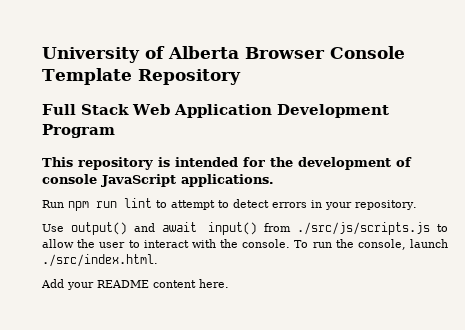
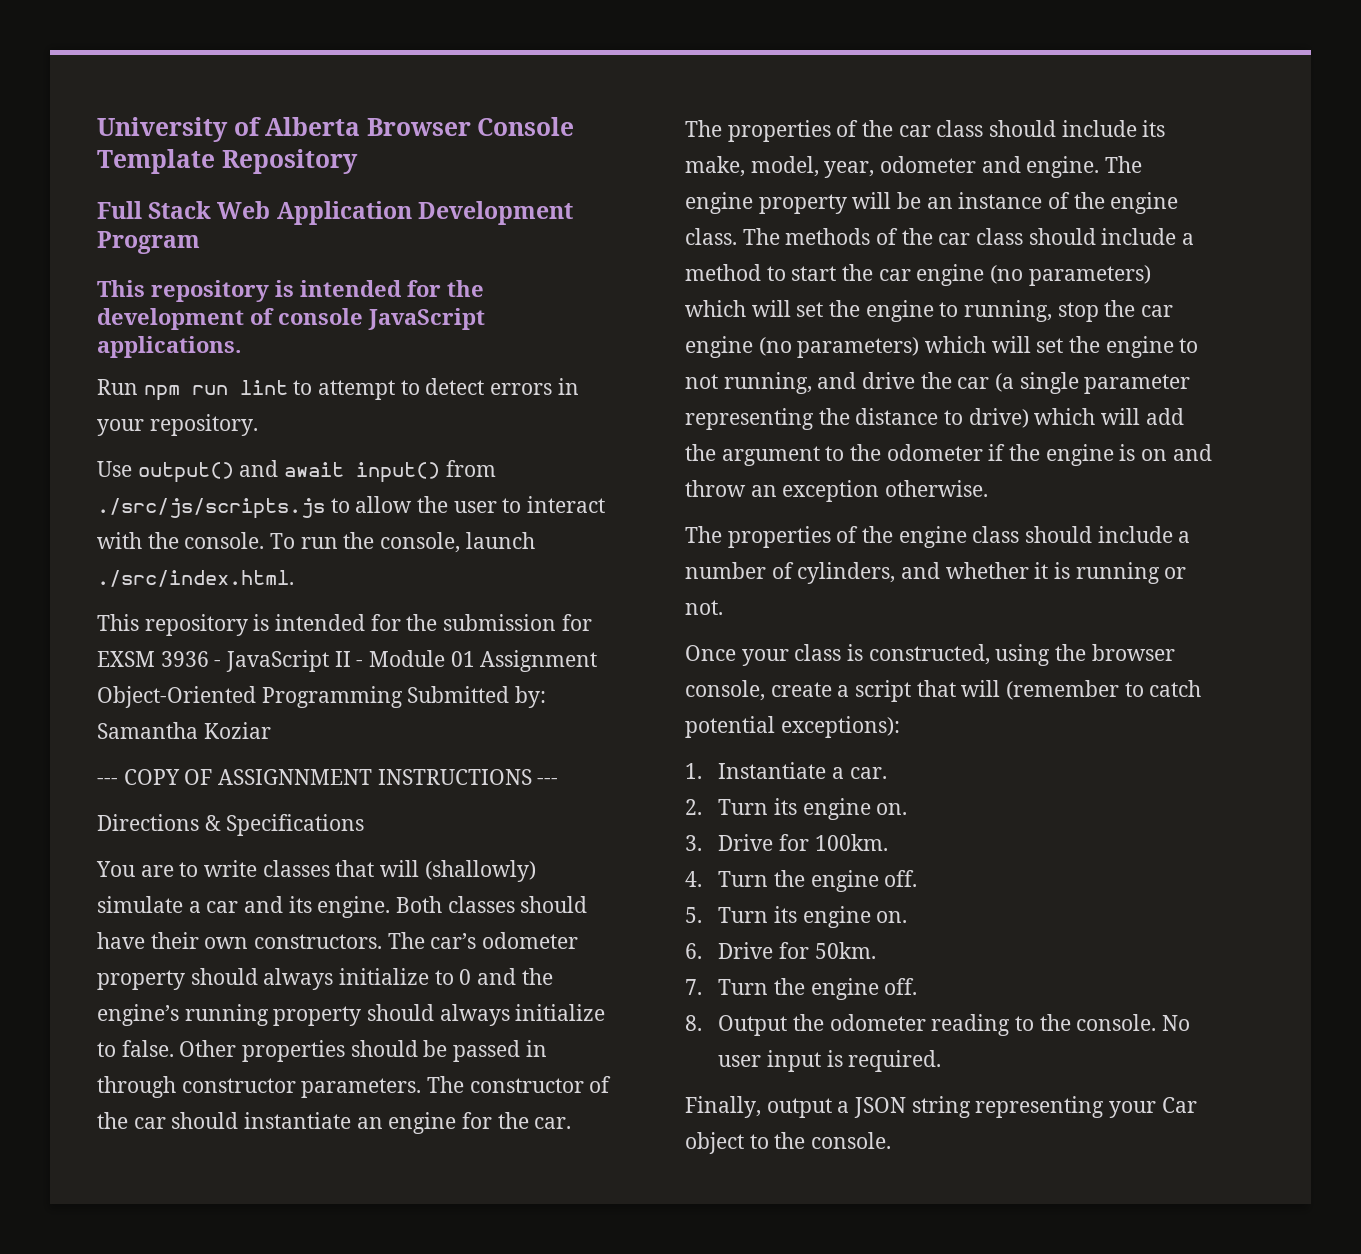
[41,279,229,290] Add your README content here. -> [97,614,592,636] [97,650,598,672] [97,686,547,708] [97,722,271,739] [97,769,559,785] [97,814,365,836] [96,860,536,882] [97,896,588,918] [97,932,579,949] [97,968,553,990] [97,1004,606,1026] [97,1040,547,1062] [97,1076,612,1098] [97,1112,572,1134] [685,120,1166,142] [685,156,1143,178] [685,192,1179,214] [685,228,1195,245] [685,264,1151,286] [685,300,1174,322] [685,336,1199,358] [685,372,1191,394] [685,408,1184,430] [685,444,1212,466] [685,480,989,502] [685,526,1191,548] [685,562,1187,584] [685,600,723,615] [685,644,1175,666] [685,680,1202,702] [685,716,900,738] [685,762,887,779] [685,798,908,820] [685,834,888,851] [685,870,918,892] [685,906,908,928] [685,942,876,959] [685,978,918,1000] [685,1014,1191,1036] [718,1050,942,1072] [685,1096,1197,1118] [685,1132,892,1154] This repository is intended for the submission for EXSM 3936 - JavaScript II - Module 01 Assignment Object-Oriented Programming Submitted by: Samantha Koziar // --- COPY OF ASSIGNNMENT INSTRUCTIONS --- // Directions & Specifications // You are to write classes that will (shallowly) simulate a car and its engine. Both classes should have their own constructors. The car’s odometer property should always initialize to 0 and the engine’s running property should always initialize to false. Other properties should be passed in through constructor parameters. The constructor of the car should instantiate an engine for the car. // The properties of the car class should include its make, model, year, odometer and engine. The engine property will be an instance of the engine class. The methods of the car class should include a method to start the car engine (no parameters) which will set the engine to running, stop the car engine (no parameters) which will set the engine to not running, and drive the car (a single parameter representing the distance to drive) which will add the argument to the odometer if the engine is on and throw an exception otherwise. // The properties of the engine class should include a number of cylinders, and whether it is running or not. // Once your class is constructed, using the browser console, create a script that will (remember to catch potential exceptions): // 1. Instantiate a car. // 2. Turn its engine on. // 3. Drive for 100km. // 4. Turn the engine off. // 5. Turn its engine on. // 6. Drive for 50km. // 7. Turn the engine off. // 8. Output the odometer reading to the console. No user input is required. // Finally, output a JSON string representing your Car object to the console.

